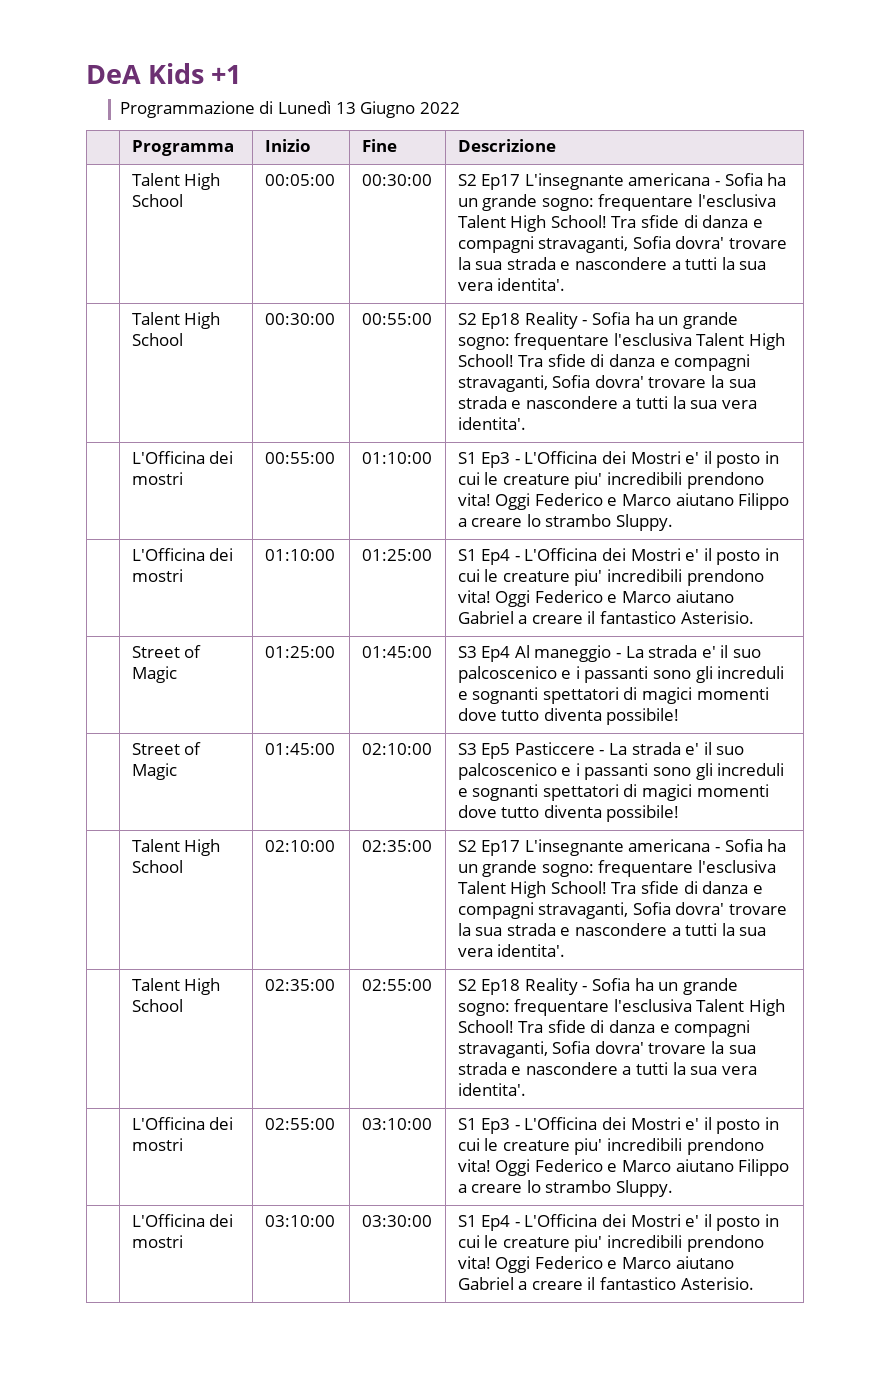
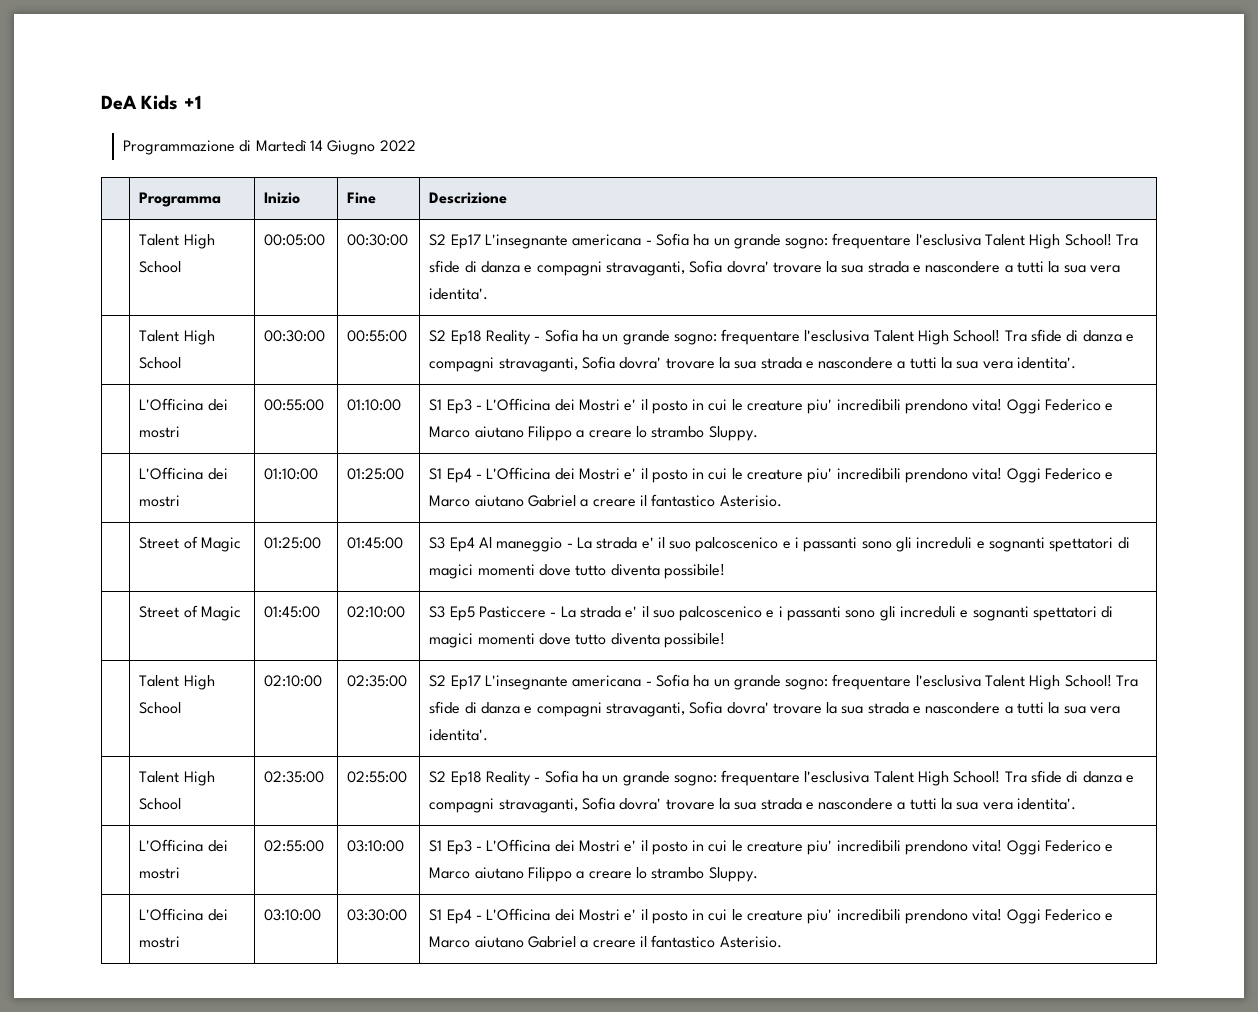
[278,101,356,114] Lunedì 13 -> [255,140,324,152] Martedì 14

